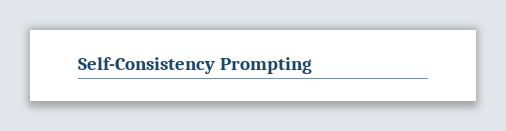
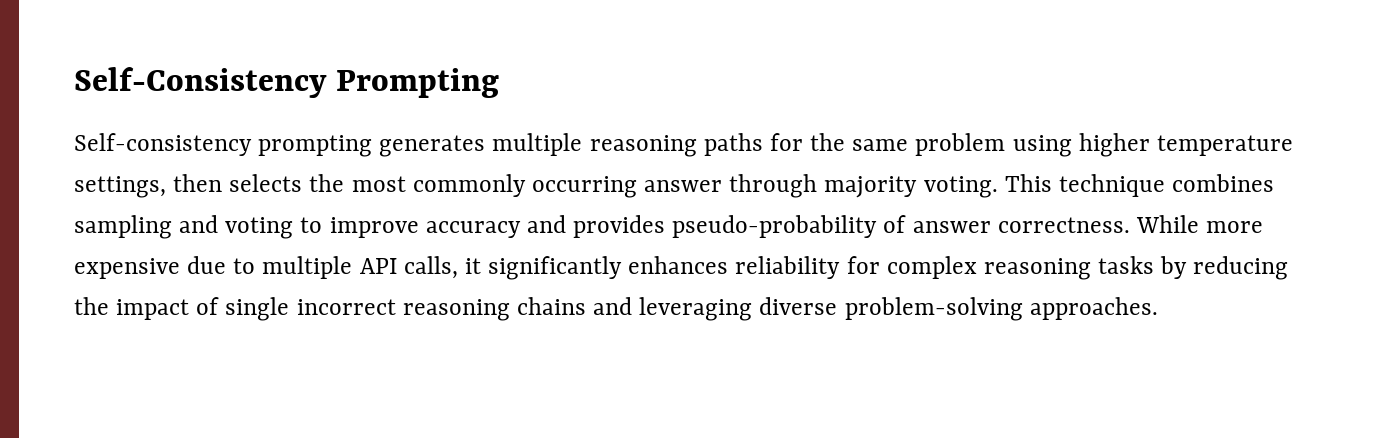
(312, 65) none -> [74,133,1293,157] [74,174,1275,198] [74,215,1264,239] [74,256,1289,280] [74,297,1158,321] // Self-consistency prompting generates multiple reasoning paths for the same problem using higher temperature settings, then selects the most commonly occurring answer through majority voting. This technique combines sampling and voting to improve accuracy and provides pseudo-probability of answer correctness. While more expensive due to multiple API calls, it significantly enhances reliability for complex reasoning tasks by reducing the impact of single incorrect reasoning chains and leveraging diverse problem-solving approaches.

